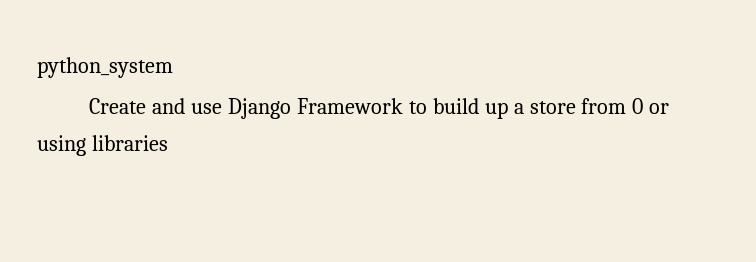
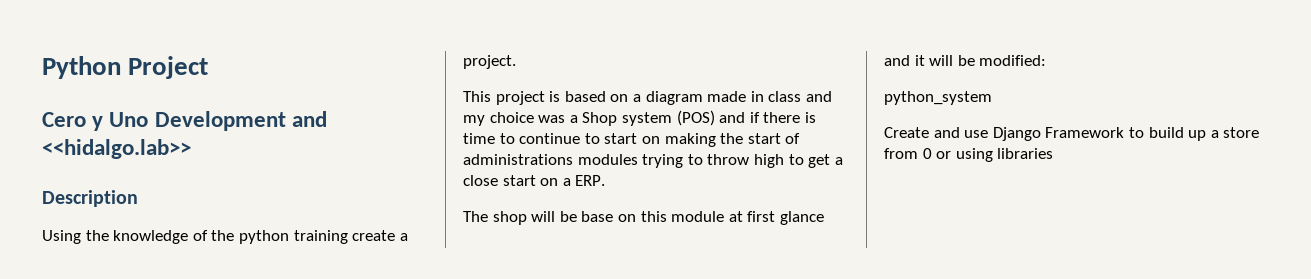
(37, 67) none -> [42,56,209,79] [42,111,327,131] [42,139,191,159] [42,190,138,207] [42,230,408,244] [463,55,516,69] [463,91,832,105] [463,110,816,126] [463,133,801,147] [463,154,843,168] [463,175,606,186] [463,211,824,225] [884,55,1047,66] Python Project // Cero y Uno Development and <<hidalgo.lab>> // Description // Using the knowledge of the python training create a project. // This project is based on a diagram made in class and my choice was a Shop system (POS) and if there is time to continue to start on making the start of administrations modules trying to throw high to get a close start on a ERP. // The shop will be base on this module at first glance and it will be modified: //

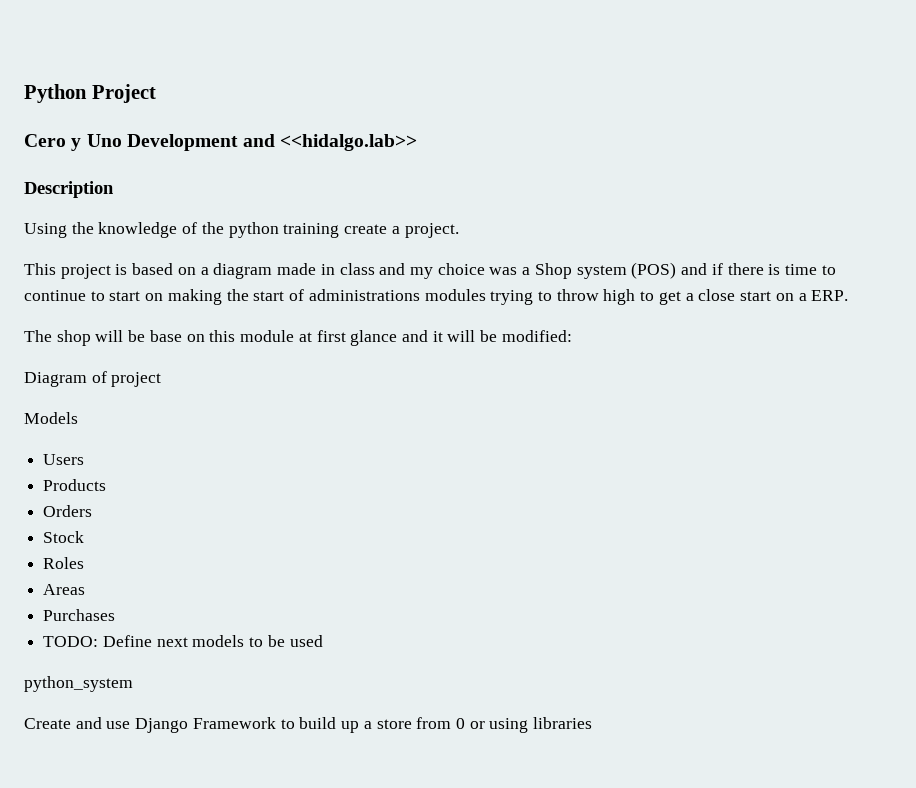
(1047, 60) none -> [24,371,162,387] [24,412,78,424] [43,454,85,465] [43,479,107,491] [43,505,93,517] [43,531,85,543] [43,557,85,569] [43,584,86,595] [43,609,116,621] [43,635,323,647] // Diagram of project // Models // Users // Products // Orders // Stock // Roles // Areas // Purchases // TODO: Define next models to be used

